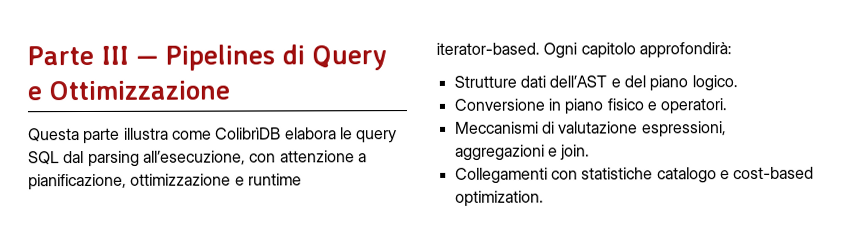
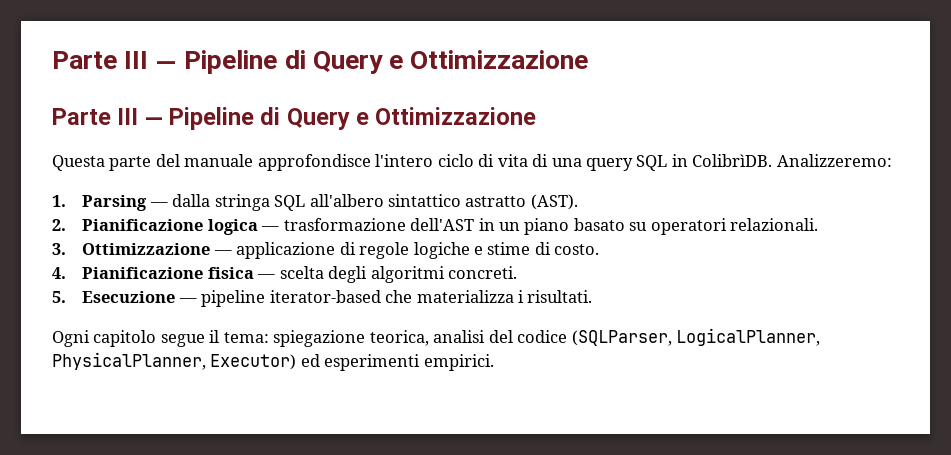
[27,44,275,71] Parte III — Pipelines -> [52,50,589,74] [52,107,255,130] Parte III — Pipeline di Query e Ottimizzazione // Parte III — Pipeline
[123,127,398,144] [28,150,367,167] [28,173,302,191] [436,42,732,59] [453,75,738,92] [453,98,728,115] [454,121,727,138] [454,144,591,161] [454,166,815,184] [454,190,544,207] illustra come ColibrìDB elabora le query SQL dal parsing all’esecuzione, con attenzione a pianificazione, ottimizzazione e runtime iterator-based. Ogni capitolo approfondirà: // Strutture dati dell’AST e del piano logico. // Conversione in piano fisico e operatori. // Meccanismi di valutazione espressioni, aggregazioni e join. // Collegamenti con statistiche catalogo e cost-based optimization. -> [155,154,892,171] [52,194,578,211] [52,218,819,235] [52,242,600,259] [52,266,518,283] [52,290,593,307] [52,328,821,347] [52,352,494,371] del manuale approfondisce l'intero ciclo di vita di una query SQL in ColibrìDB. Analizzeremo: // 1. Parsing — dalla stringa SQL all'albero sintattico astratto (AST). // 2. Pianificazione logica — trasformazione dell'AST in un piano basato su operatori relazionali. // 3. Ottimizzazione — applicazione di regole logiche e stime di costo. // 4. Pianificazione fisica — scelta degli algoritmi concreti. // 5. Esecuzione — pipeline iterator-based che materializza i risultati. // Ogni capitolo segue il tema: spiegazione teorica, analisi del codice (SQLParser, LogicalPlanner, PhysicalPlanner, Executor) ed esperimenti empirici.

